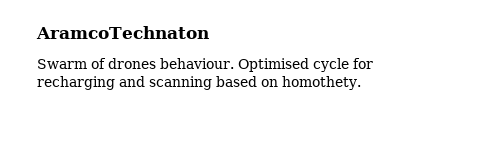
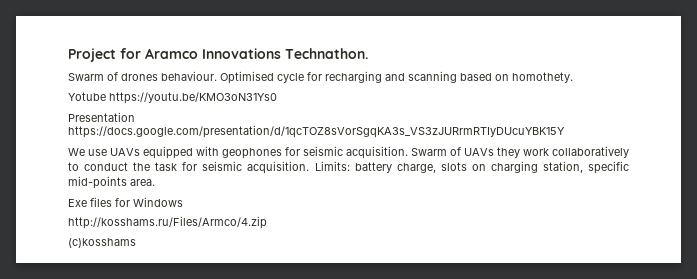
[36,26,209,39] AramcoTechnaton -> [68,48,368,62] Project for Aramco Innovations Technathon.
(361, 83) none -> [68,92,277,104] [68,112,135,122] [68,125,565,138] [68,146,629,159] [68,161,629,174] [68,176,155,189] [68,197,183,207] [68,216,267,229] [68,238,136,248] // Yotube https://youtu.be/KMO3oN31Ys0 // Presentation https://docs.google.com/presentation/d/1qcTOZ8sVorSgqKA3s_VS3zJURrmRTIyDUcuYBK15Y // We use UAVs equipped with geophones for seismic acquisition. Swarm of UAVs they work collaboratively to conduct the task for seismic acquisition. Limits: battery charge, slots on charging station, specific mid-points area. // Exe files for Windows // http://kosshams.ru/Files/Armco/4.zip // (c)kosshams

